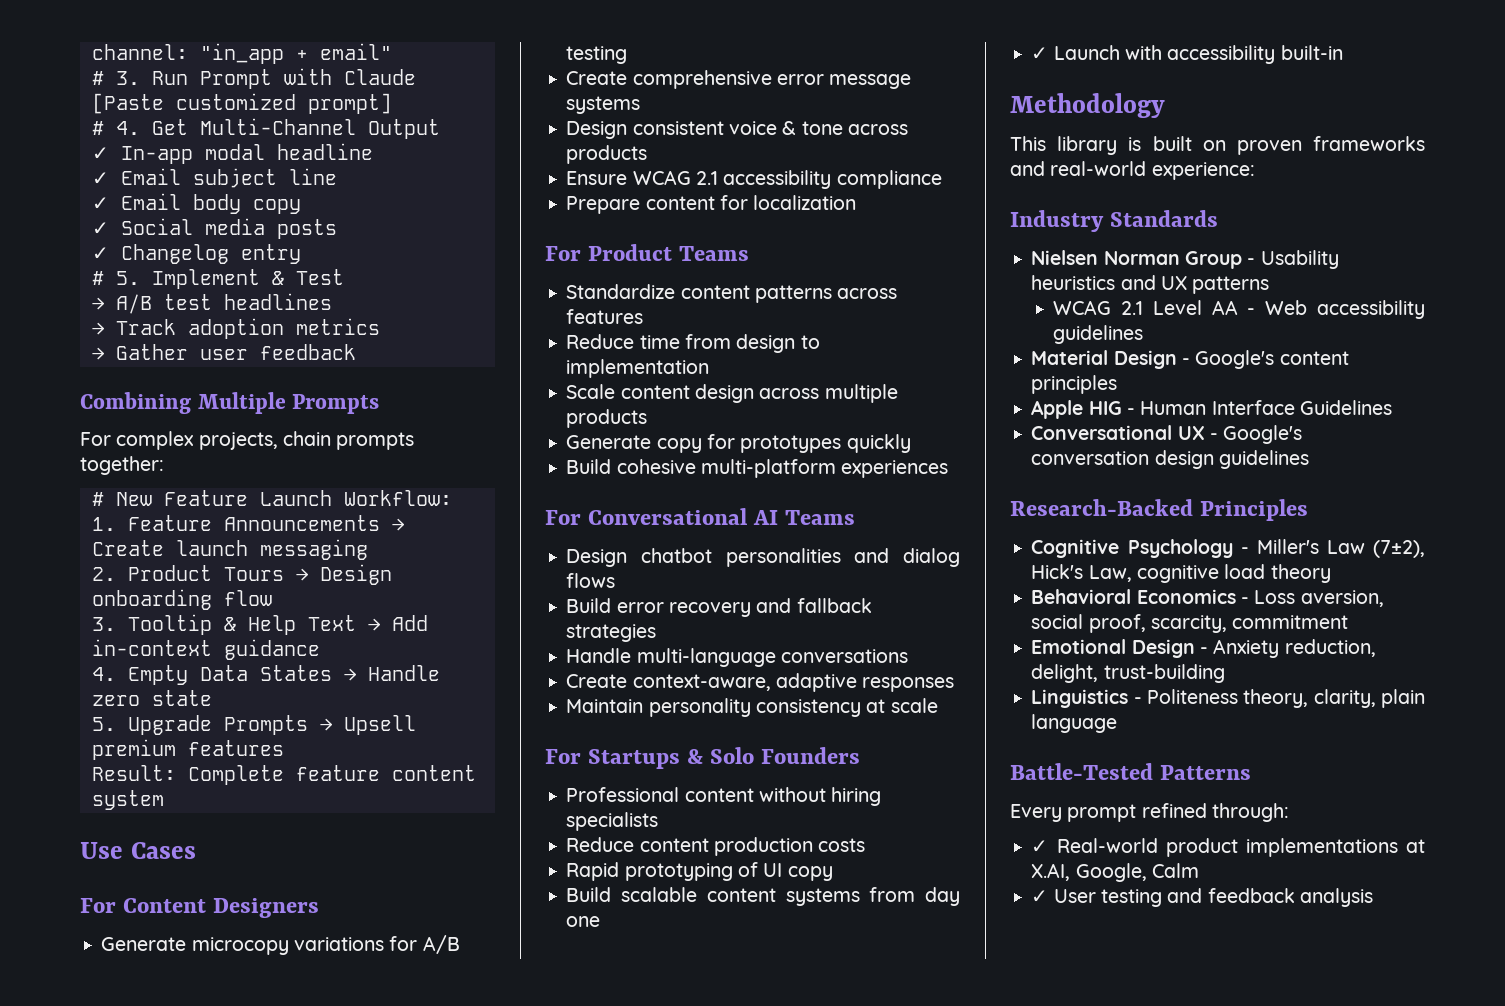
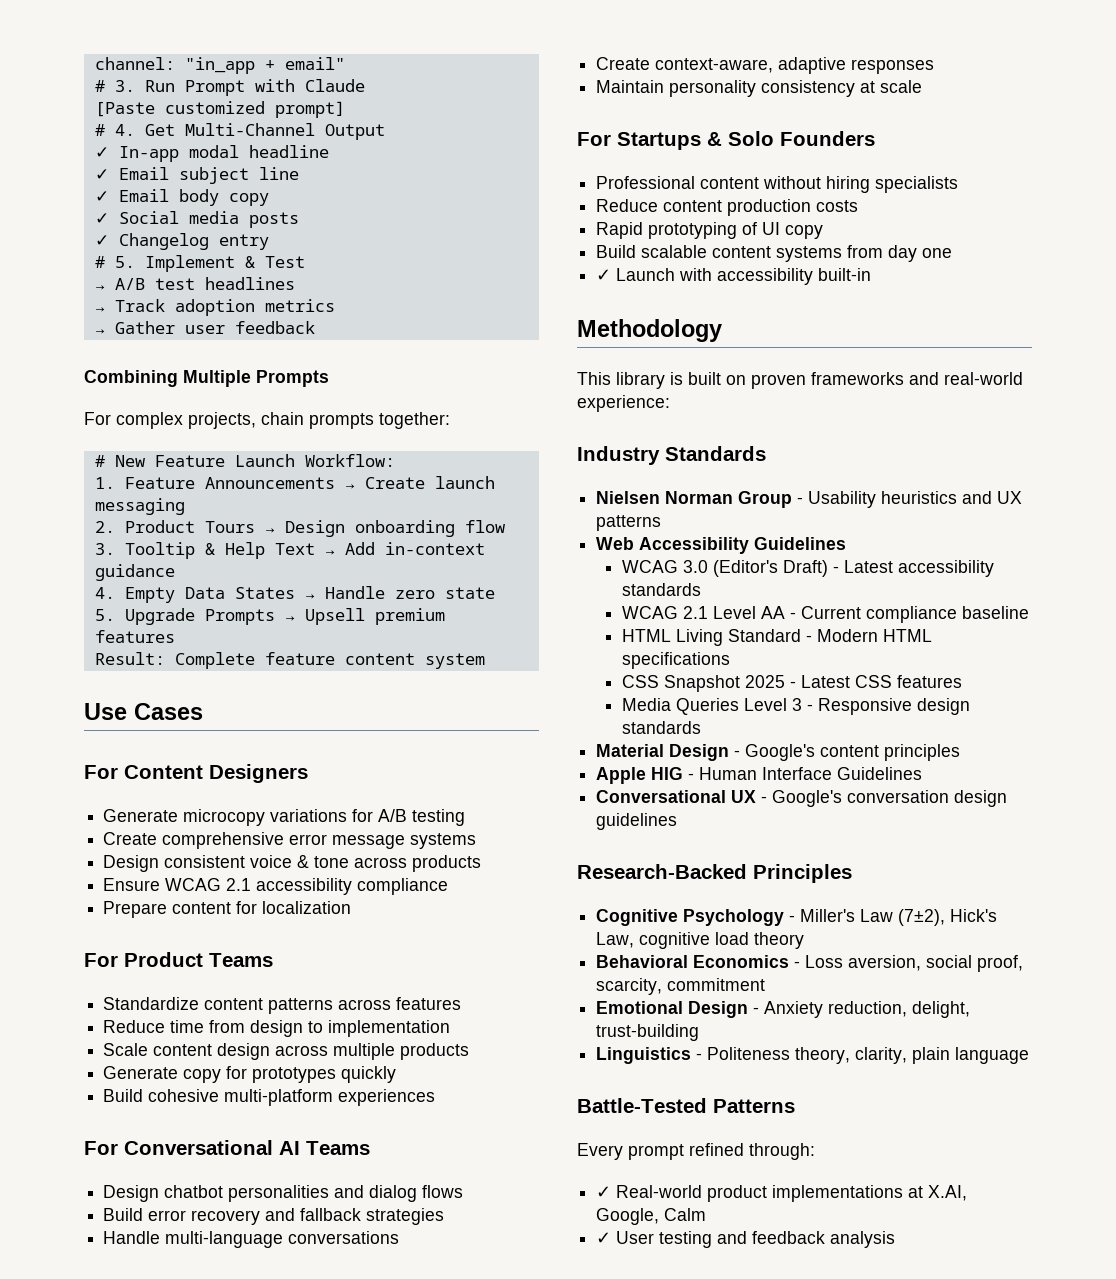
(1270, 285) none -> [596,537,847,554] [622,560,995,577] [622,583,702,596] // Web Accessibility Guidelines // WCAG 3.0 (Editor's Draft) - Latest accessibility standards
[1265,300,1425,319] [1053,325,1144,344] Web accessibility guidelines -> [801,606,1030,623] [622,629,933,646] [622,652,731,669] [622,675,963,692] [622,698,971,715] [622,721,702,734] Current compliance baseline // HTML Living Standard - Modern HTML specifications // CSS Snapshot 2025 - Latest CSS features // Media Queries Level 3 - Responsive design standards

